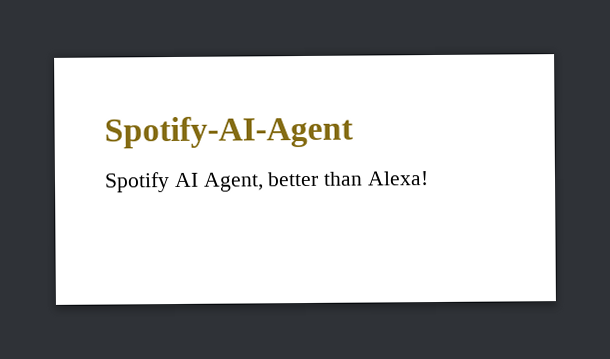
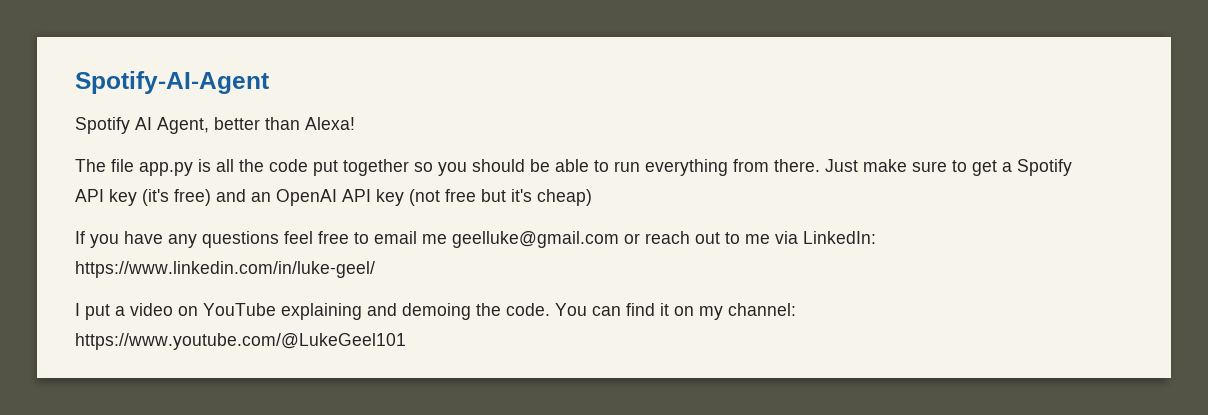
(430, 178) none -> [75,159,1072,176] [75,189,592,206] [75,231,876,248] [75,261,375,278] [75,303,796,320] [75,333,406,350] // The file app.py is all the code put together so you should be able to run everything from there. Just make sure to get a Spotify API key (it's free) and an OpenAI API key (not free but it's cheap) // If you have any questions feel free to email me geelluke@gmail.com or reach out to me via LinkedIn: https://www.linkedin.com/in/luke-geel/ // I put a video on YouTube explaining and demoing the code. You can find it on my channel: https://www.youtube.com/@LukeGeel101

